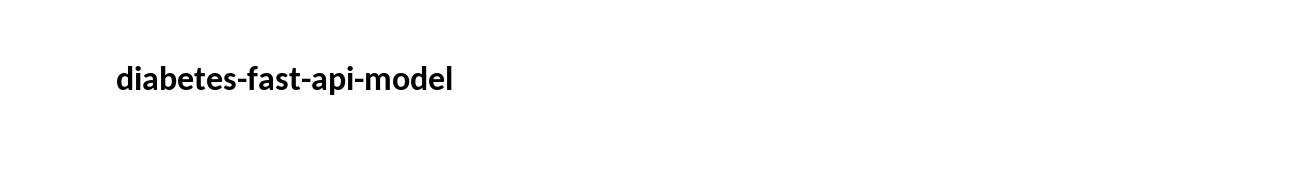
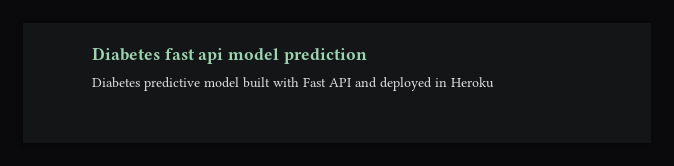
[116,66,453,95] diabetes-fast-api-model -> [92,47,367,64] [92,77,494,91] Diabetes fast api model prediction // Diabetes predictive model built with Fast API and deployed in Heroku

